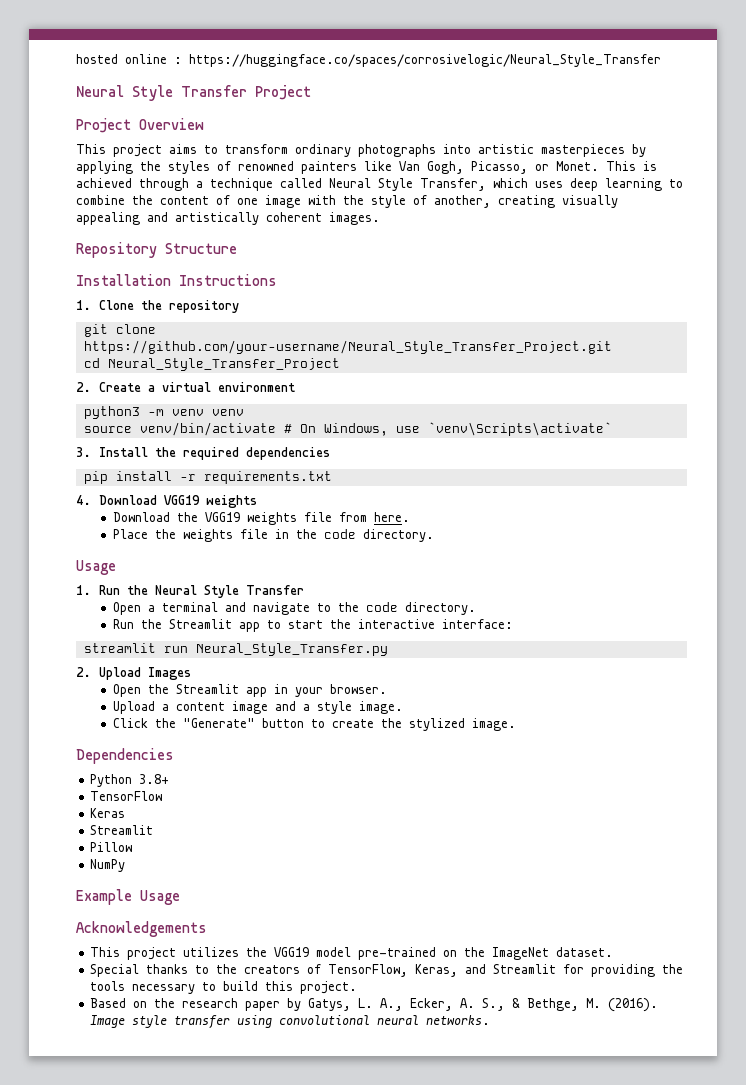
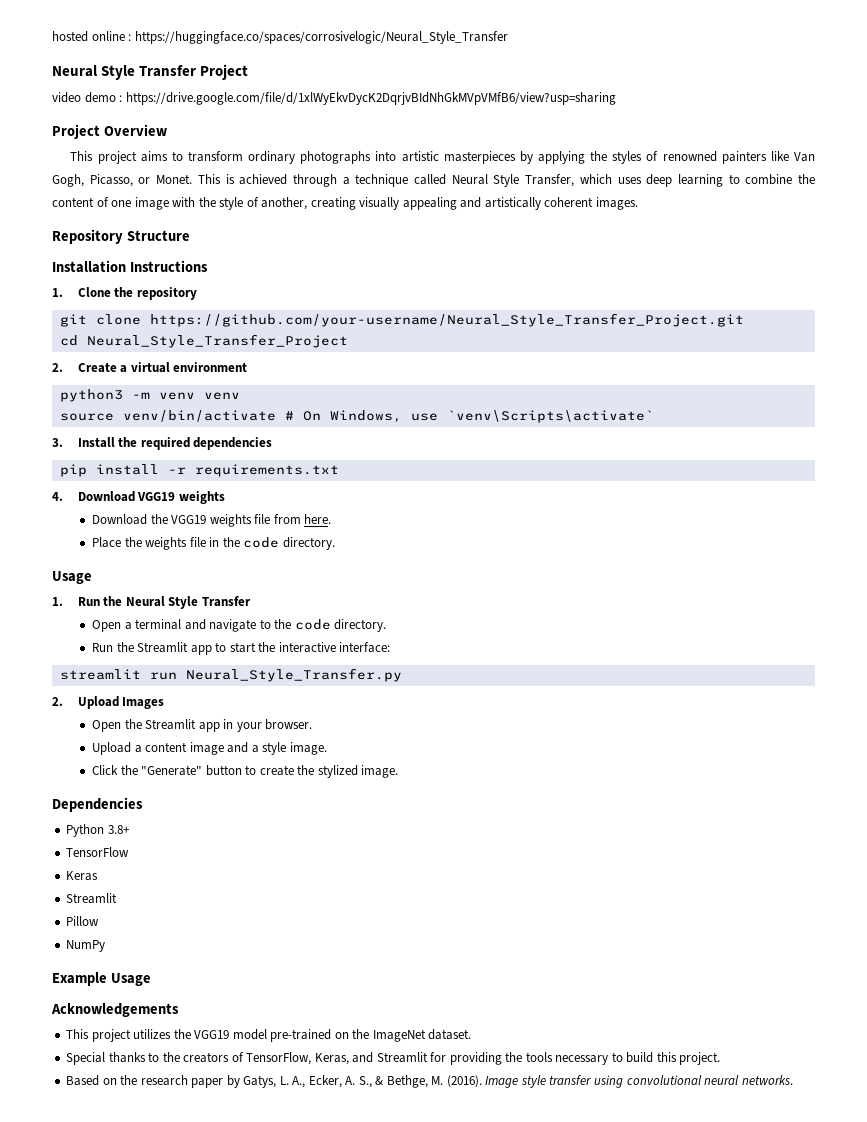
(312, 92) none -> [52,92,616,105] // video demo : https://drive.google.com/file/d/1xlWyEkvDycK2DqrjvBIdNhGkMVpVMfB6/view?usp=sharing

